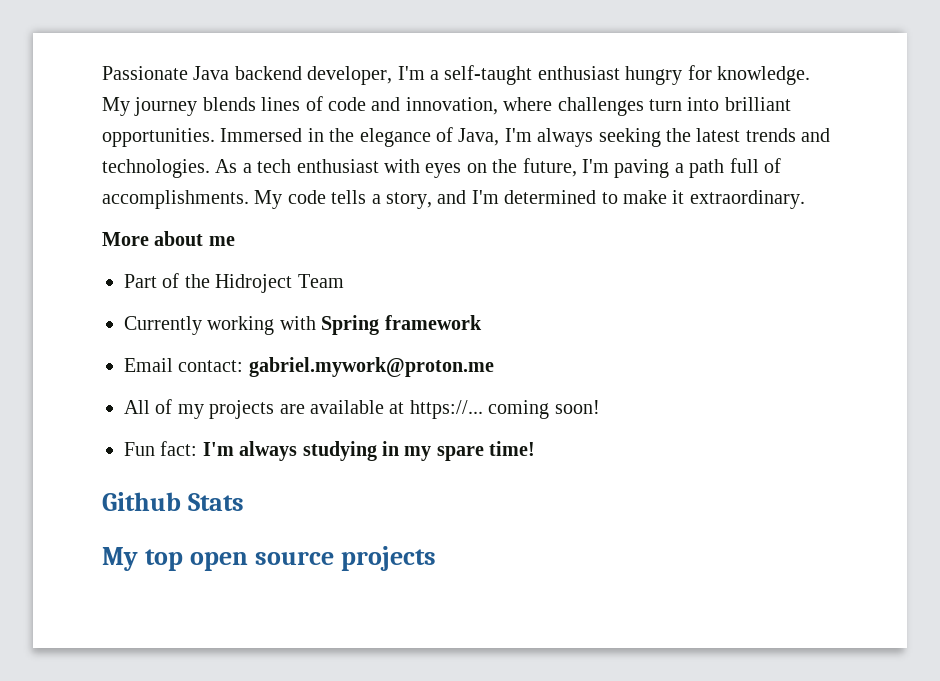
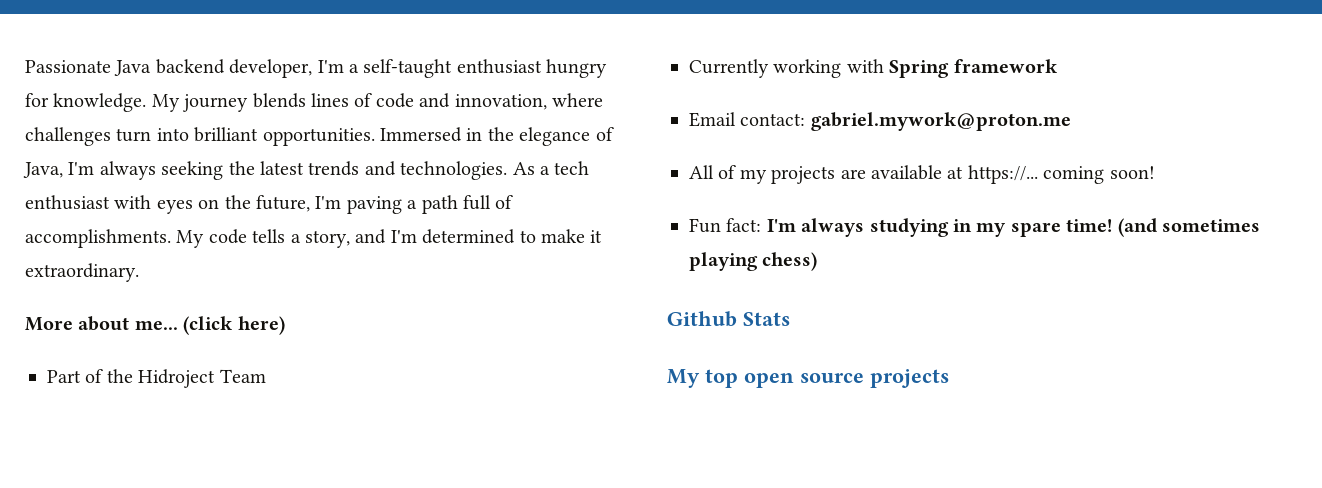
[208,236,235,246] me -> [134,316,285,335] me... (click here)
(536, 448) none -> [1117,218,1260,237] [689,252,818,271] (and sometimes playing chess)

